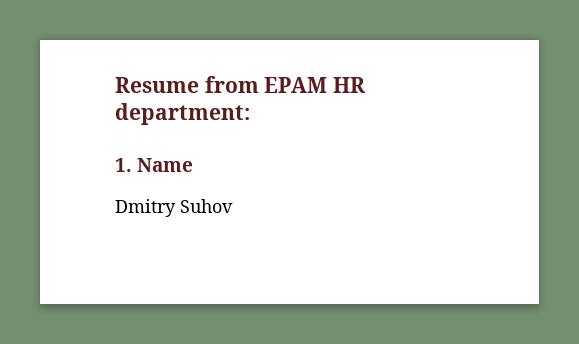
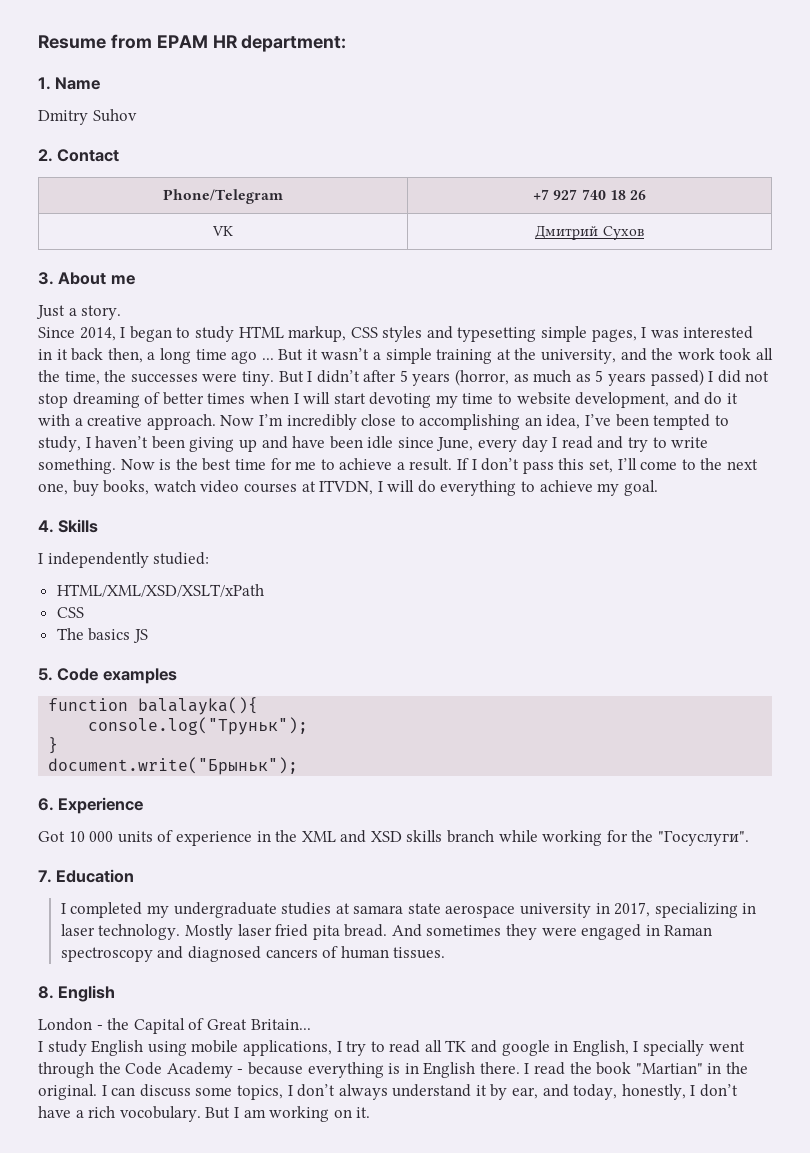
(233, 206) none -> [38,149,120,162] [163,189,283,204] [533,189,646,200] [212,226,233,236] [535,225,644,240] [38,272,135,285] [36,305,122,320] [38,326,754,342] [38,348,773,364] [38,369,770,386] [38,392,739,408] [38,414,729,430] [38,436,709,452] [38,458,758,474] [38,480,658,496] [38,519,99,533] [38,552,210,568] [56,584,264,597] [56,607,84,618] [56,628,148,643] [38,668,177,684] [48,697,259,715] [88,717,309,735] [48,737,59,754] [48,757,299,775] [38,797,144,814] [38,830,750,846] [38,869,135,883] [60,902,757,918] [60,924,713,940] [60,946,446,962] [38,985,116,1002] [38,1018,311,1034] [38,1040,745,1056] [38,1062,749,1078] [38,1084,739,1100] [38,1106,371,1122] // 2. Contact // Phone/Telegram | +7 927 740 18 26 // VK | Дмитрий Сухов // 3. About me // Just a story. // Since 2014, I began to study HTML markup, CSS styles and typesetting simple pages, I was interested in it back then, a long time ago ... But it wasn’t a simple training at the university, and the work took all the time, the successes were tiny. But I didn’t after 5 years (horror, as much as 5 years passed) I did not stop dreaming of better times when I will start devoting my time to website development, and do it with a creative approach. Now I’m incredibly close to accomplishing an idea, I’ve been tempted to study, I haven’t been giving up and have been idle since June, every day I read and try to write something. Now is the best time for me to achieve a result. If I don’t pass this set, I’ll come to the next one, buy books, watch video courses at ITVDN, I will do everything to achieve my goal. // 4. Skills // I independently studied: // HTML/XML/XSD/XSLT/xPath // CSS // The basics JS // 5. Code examples // function balalayka(){ // console.log("Труньк"); // } // document.write("Брыньк"); // 6. Experience // Got 10 000 units of experience in the XML and XSD skills branch while working for the "Госуслуги". // 7. Education // I completed my undergraduate studies at samara state aerospace university in 2017, specializing in laser technology. Mostly laser fried pita bread. And sometimes they were engaged in Raman spectroscopy and diagnosed cancers of human tissues. // 8. English // London - the Capital of Great Britain... // I study English using mobile applications, I try to read all TK and google in English, I specially went through the Code Academy - because everything is in English there. I read the book "Martian" in the original. I can discuss some topics, I don’t always understand it by ear, and today, honestly, I don’t have a rich vocobulary. But I am working on it.

